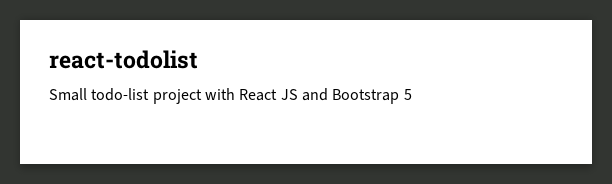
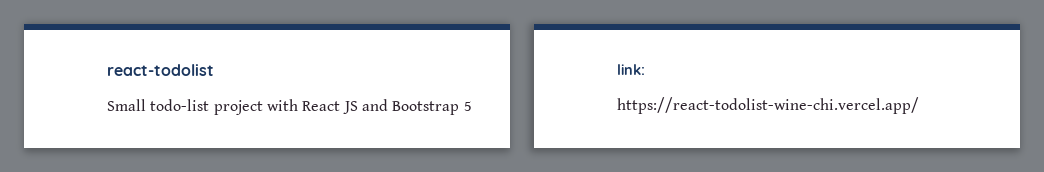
(412, 94) none -> [617,64,645,75] [617,97,919,114] // link: // https://react-todolist-wine-chi.vercel.app/

